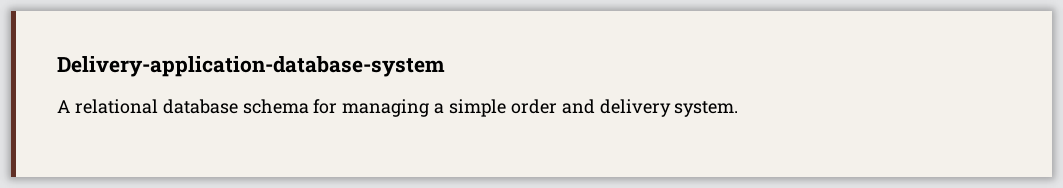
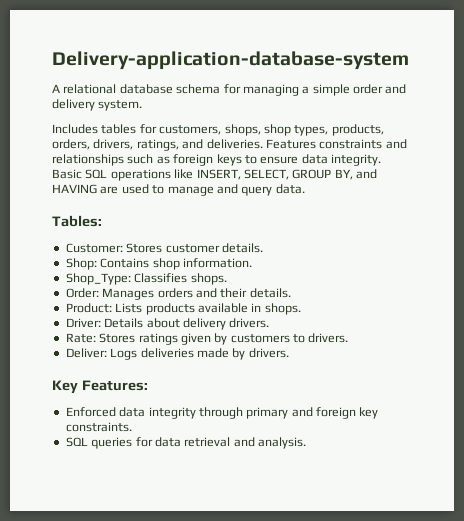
(739, 109) none -> [52,124,384,136] [52,139,407,151] [52,154,381,166] [52,169,377,181] [52,184,305,196] [52,215,102,227] [65,243,263,253] [65,258,252,270] [65,273,227,285] [65,288,291,300] [65,303,301,315] [65,318,270,330] [65,333,349,345] [65,348,289,360] [52,380,148,394] [65,407,379,419] [65,422,132,432] [65,437,306,449] // Includes tables for customers, shops, shop types, products, orders, drivers, ratings, and deliveries. Features constraints and relationships such as foreign keys to ensure data integrity. Basic SQL operations like INSERT, SELECT, GROUP BY, and HAVING are used to manage and query data. // Tables: // Customer: Stores customer details. // Shop: Contains shop information. // Shop_Type: Classifies shops. // Order: Manages orders and their details. // Product: Lists products available in shops. // Driver: Details about delivery drivers. // Rate: Stores ratings given by customers to drivers. // Deliver: Logs deliveries made by drivers. // Key Features: // Enforced data integrity through primary and foreign key constraints. // SQL queries for data retrieval and analysis.

